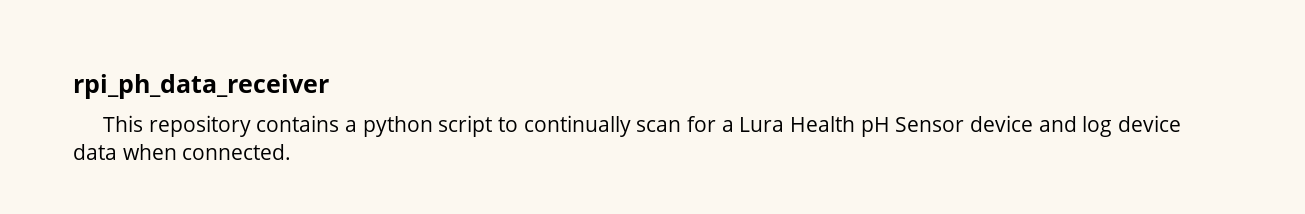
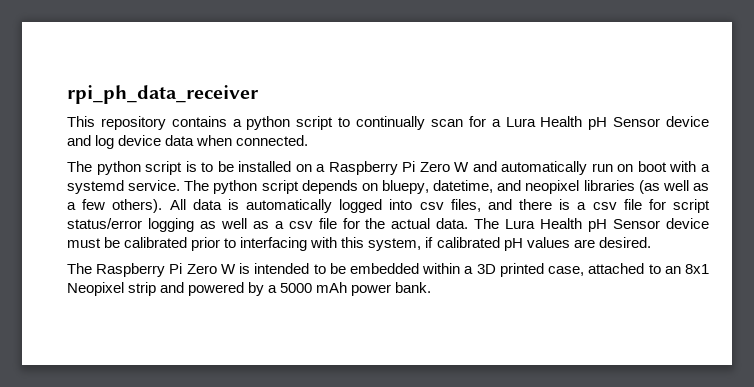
(292, 152) none -> [67,161,710,175] [67,180,709,194] [67,199,710,213] [67,218,710,232] [67,237,651,251] [67,263,709,277] [67,282,432,296] // The python script is to be installed on a Raspberry Pi Zero W and automatically run on boot with a systemd service. The python script depends on bluepy, datetime, and neopixel libraries (as well as a few others). All data is automatically logged into csv files, and there is a csv file for script status/error logging as well as a csv file for the actual data. The Lura Health pH Sensor device must be calibrated prior to interfacing with this system, if calibrated pH values are desired. // The Raspberry Pi Zero W is intended to be embedded within a 3D printed case, attached to an 8x1 Neopixel strip and powered by a 5000 mAh power bank.

